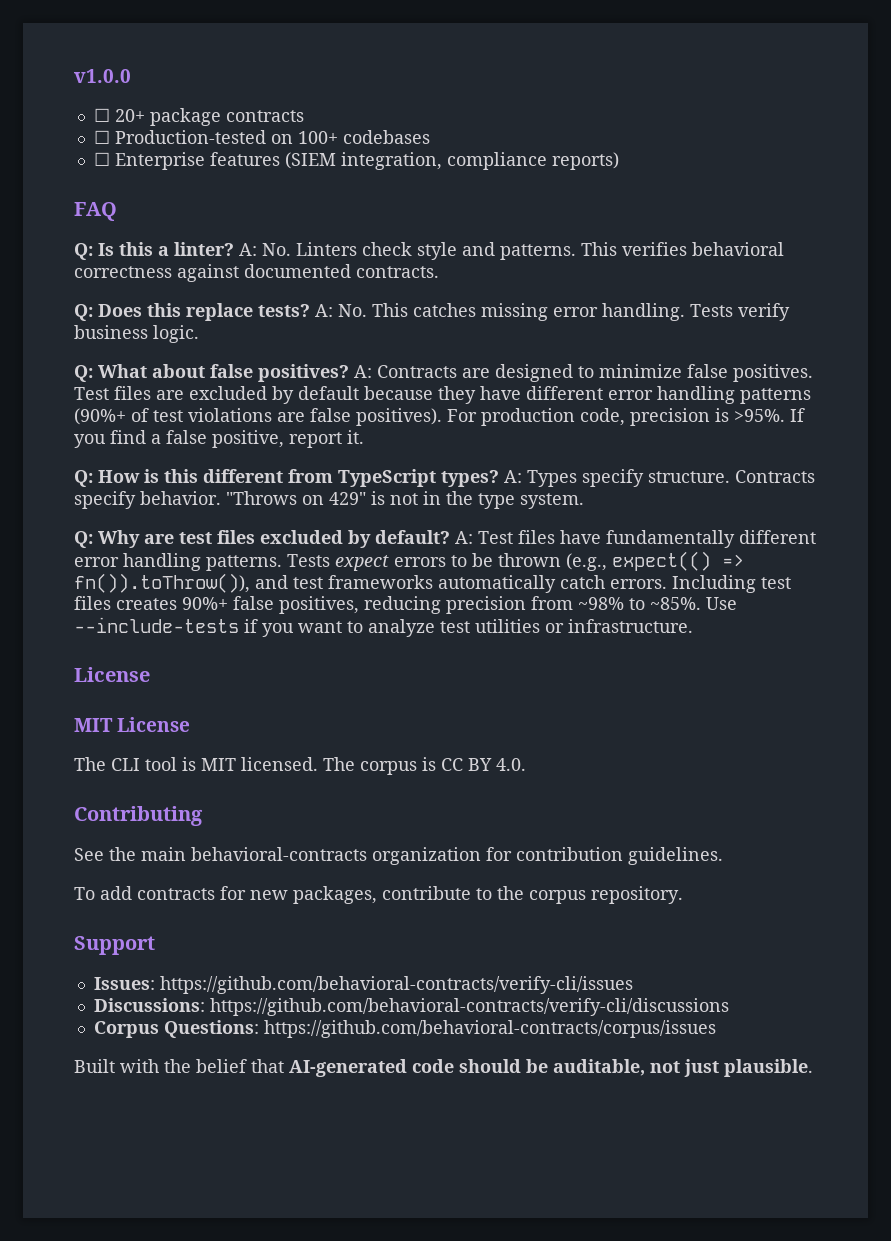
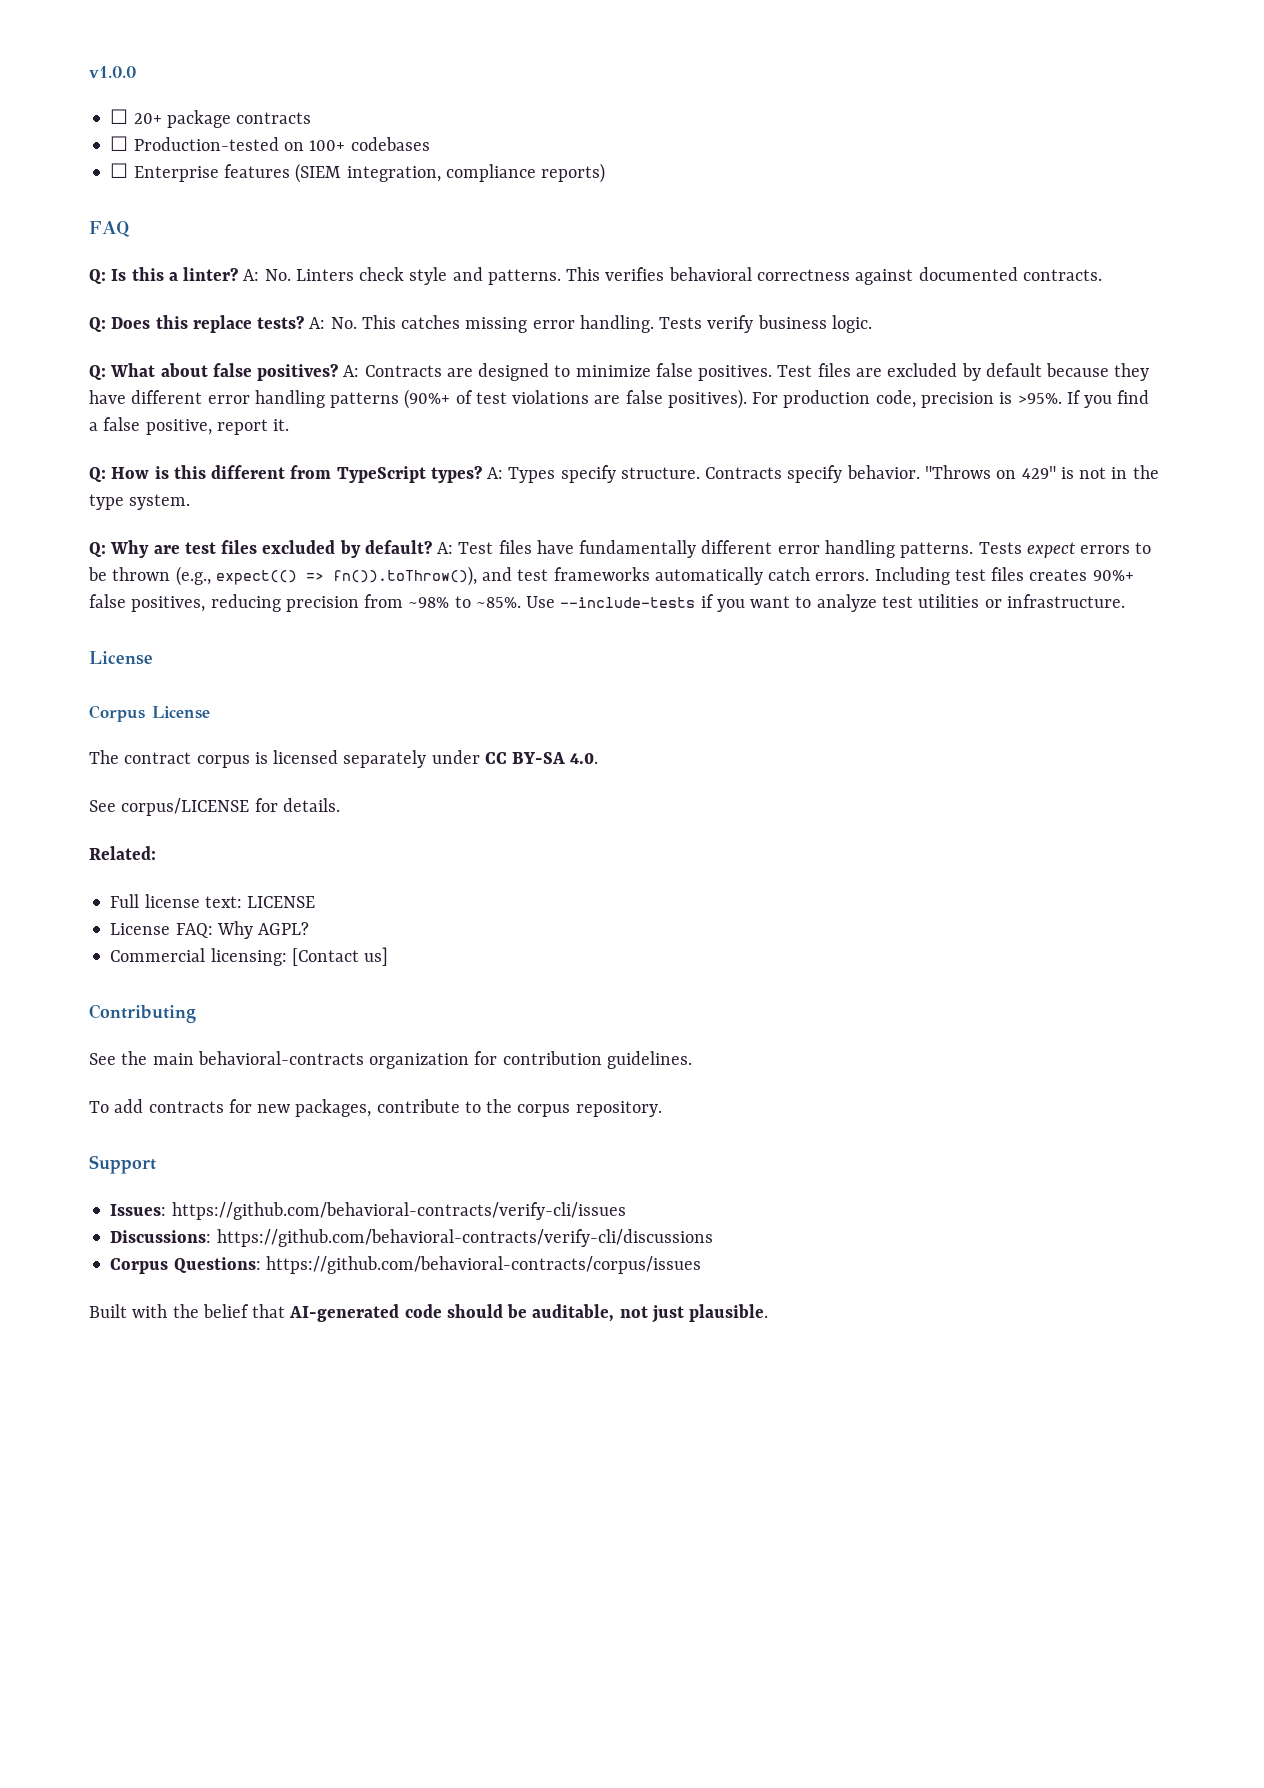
[74,718,113,732] MIT -> [89,705,145,722] Corpus
[111,757,526,775] CLI tool is MIT licensed. The corpus is CC BY 4.0. -> [124,750,599,768] [89,798,340,816] [89,846,156,860] [110,894,316,908] [110,921,310,939] [110,947,389,966] contract corpus is licensed separately under CC BY-SA 4.0. // See corpus/LICENSE for details. // Related: // Full license text: LICENSE // License FAQ: Why AGPL? // Commercial licensing: [Contact us]

